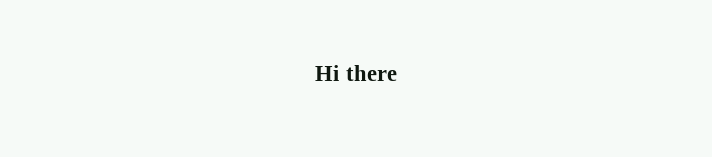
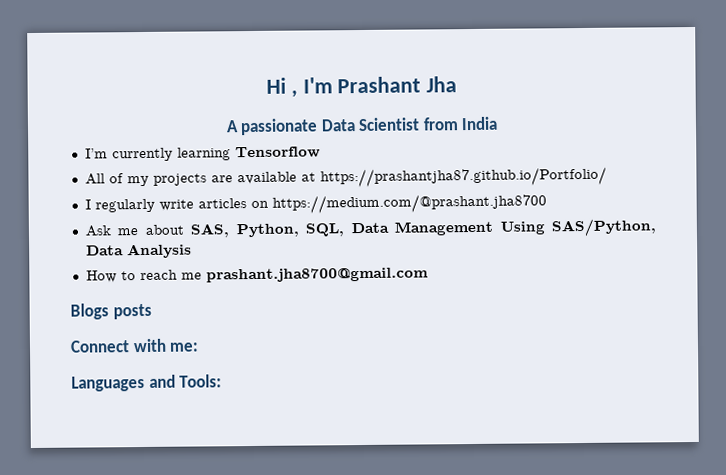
[345,65,397,81] there -> [290,76,458,98] [225,116,499,136] [84,146,321,162] [84,166,607,188] [84,193,547,214] [84,218,656,238] [85,243,192,259] [85,267,429,283] [70,303,152,320] [70,338,200,353] [71,374,223,392] , I'm Prashant Jha // A passionate Data Scientist from India // I’m currently learning Tensorflow // All of my projects are available at https://prashantjha87.github.io/Portfolio/ // I regularly write articles on https://medium.com/@prashant.jha8700 // Ask me about SAS, Python, SQL, Data Management Using SAS/Python, Data Analysis // How to reach me prashant.jha8700@gmail.com // Blogs posts // Connect with me: // Languages and Tools:

